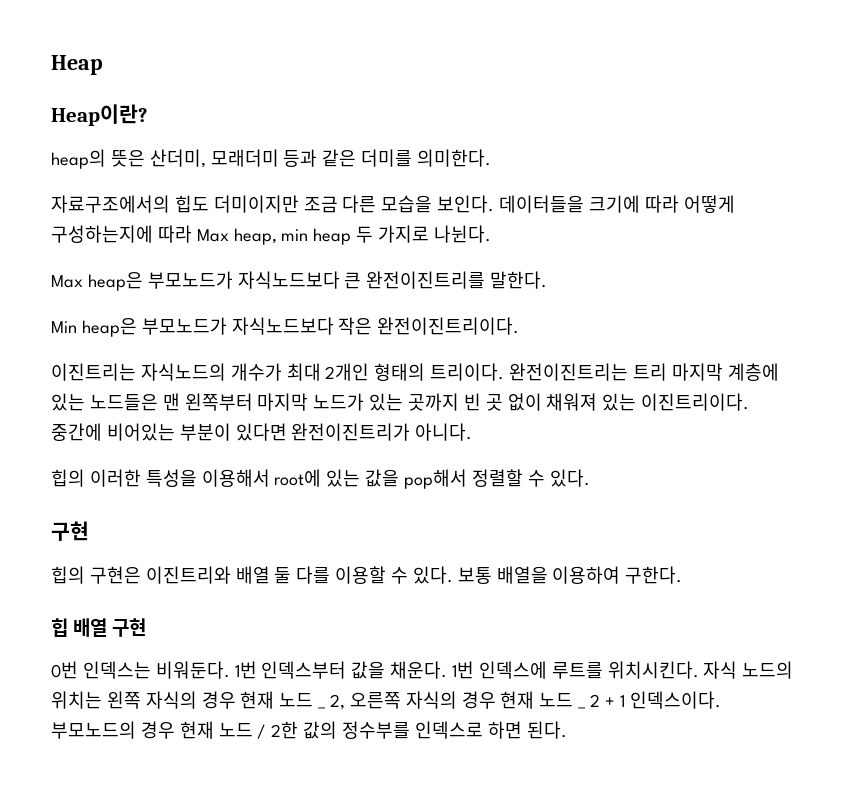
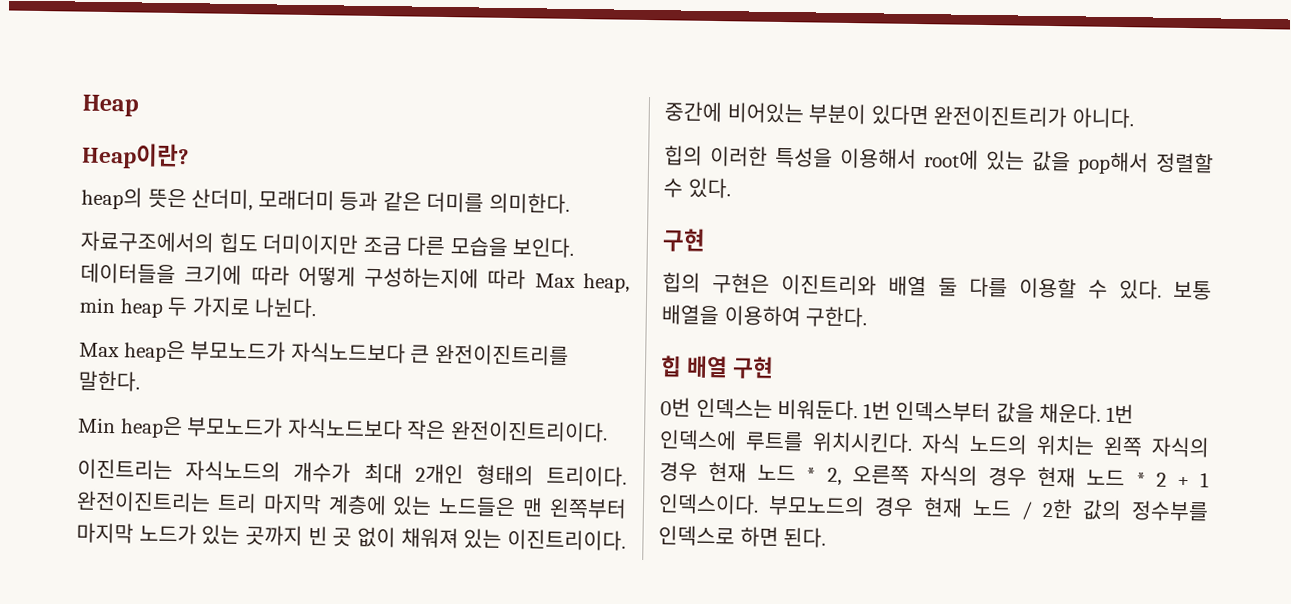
[318,707,327,709] _ -> [806,467,817,482] *
[578,707,587,709] _ -> [1135,472,1146,487] *

